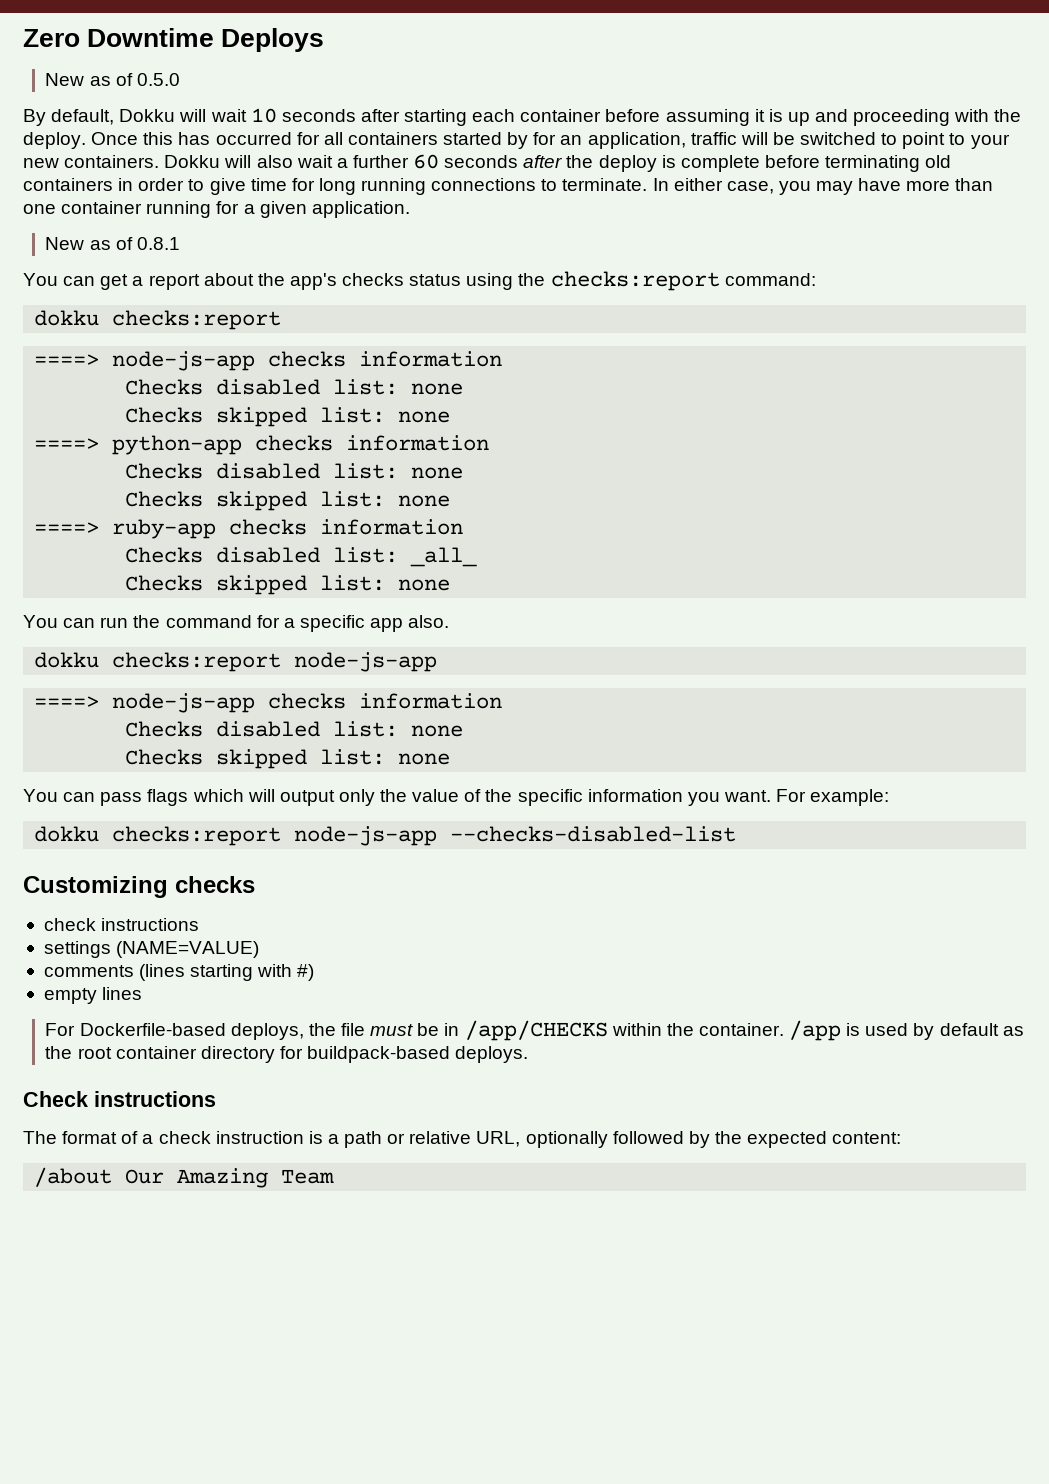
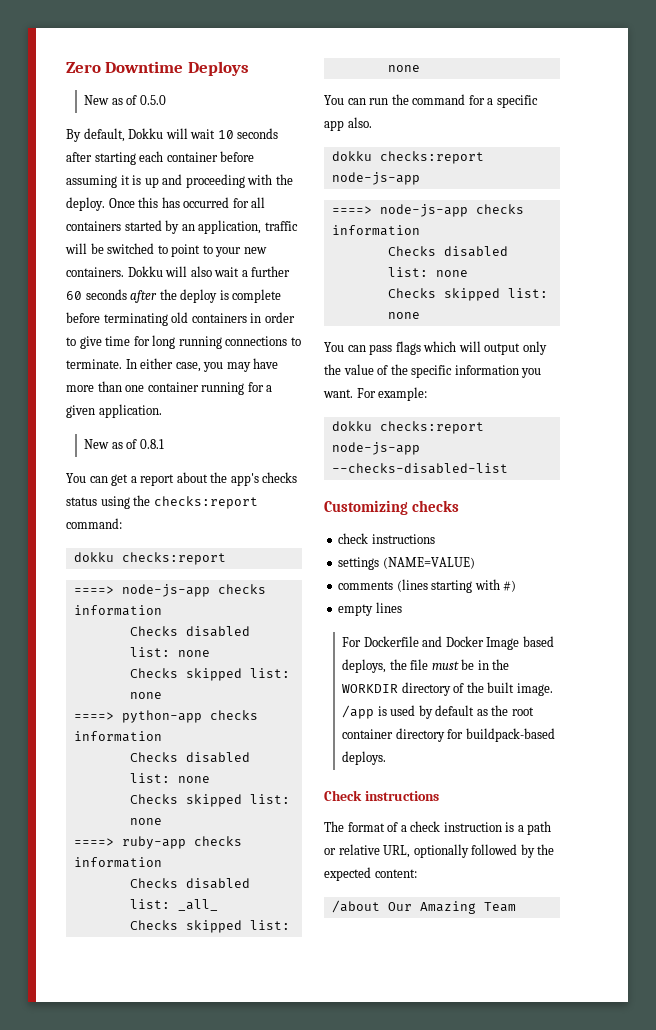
[533,132,557,145] for -> (180, 227) none
[79,1023,226,1036] Dockerfile-based -> [363,636,554,650] Dockerfile and Docker Image based
[464,1020,784,1041] /app/CHECKS within the container. -> [492,659,510,670] [342,682,553,696] the WORKDIR directory of the built image.

